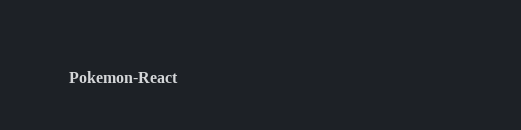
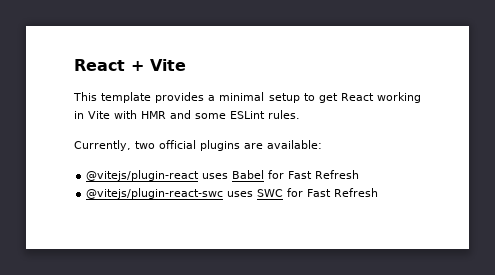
[69,71,178,83] Pokemon-React -> [74,59,186,71] [73,92,421,103] [74,110,300,119] [74,140,322,151] [86,170,360,181] [86,188,379,199] React + Vite // This template provides a minimal setup to get React working in Vite with HMR and some ESLint rules. // Currently, two official plugins are available: // @vitejs/plugin-react uses Babel for Fast Refresh // @vitejs/plugin-react-swc uses SWC for Fast Refresh

